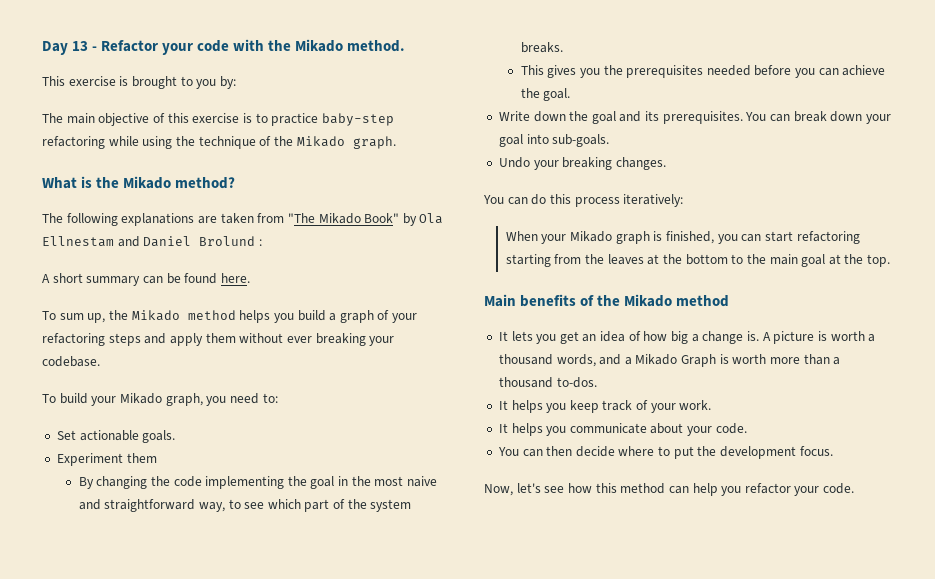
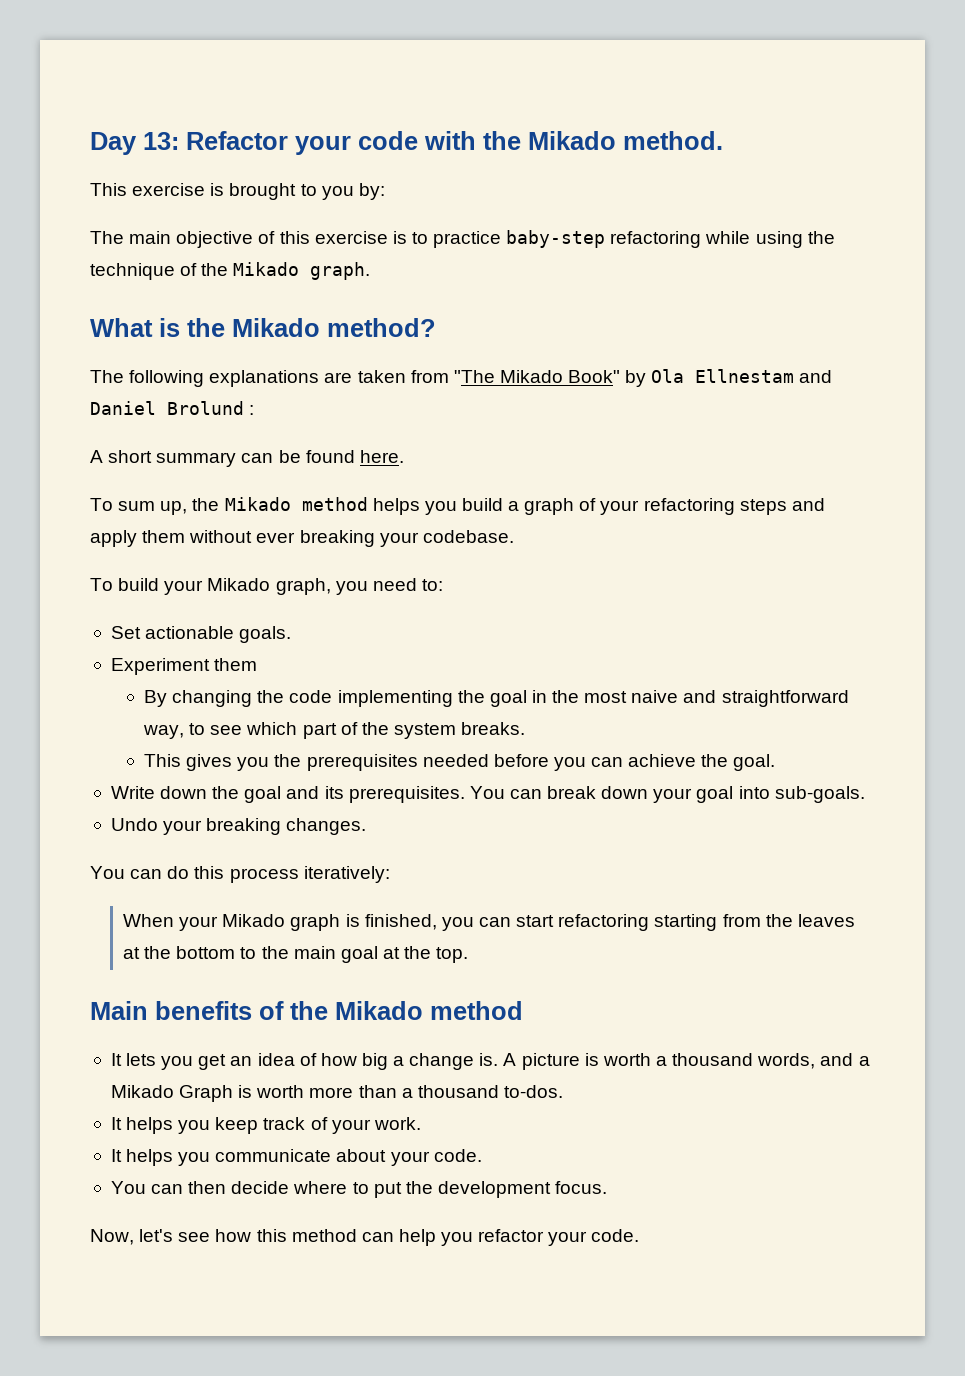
[72,41,98,51] 13 - -> [143,132,179,150] 13:

